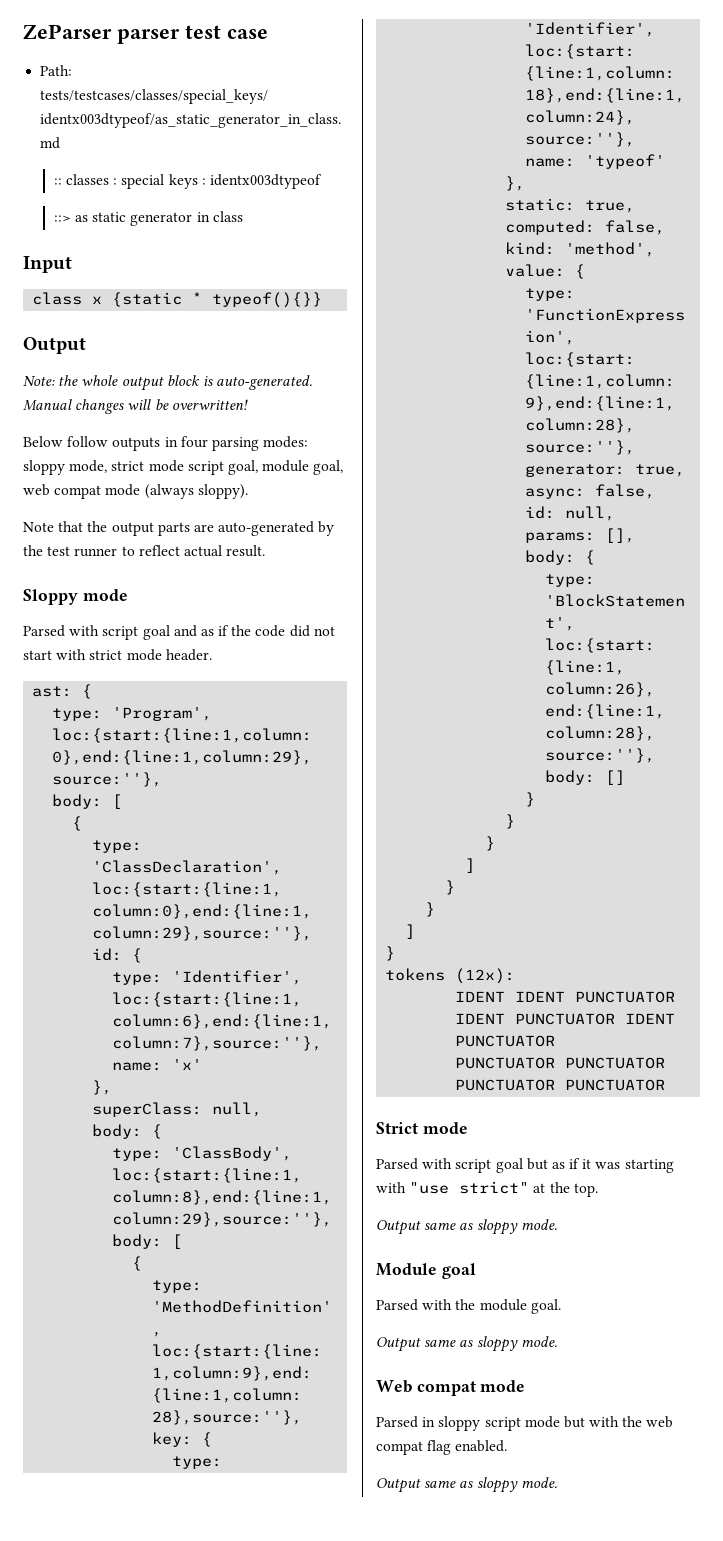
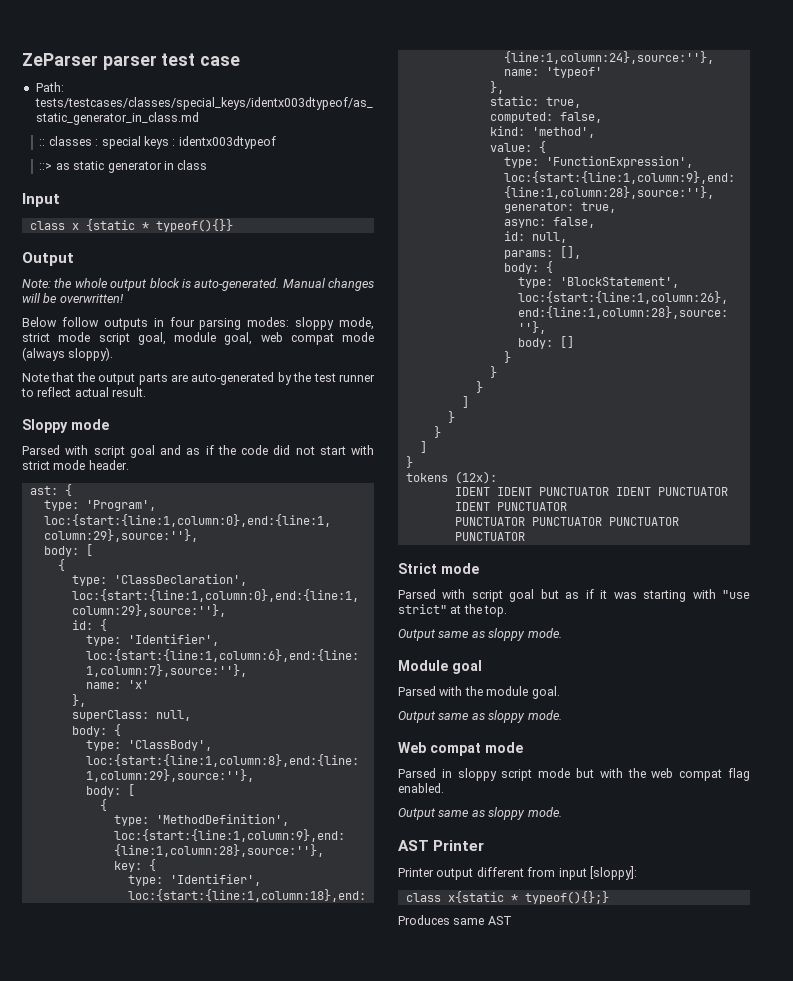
(557, 1482) none -> [398,840,485,851] [398,866,637,880] [405,891,609,904] [398,915,512,925] // AST Printer // Printer output different from input [sloppy]: // class x{static * typeof(){};} // Produces same AST

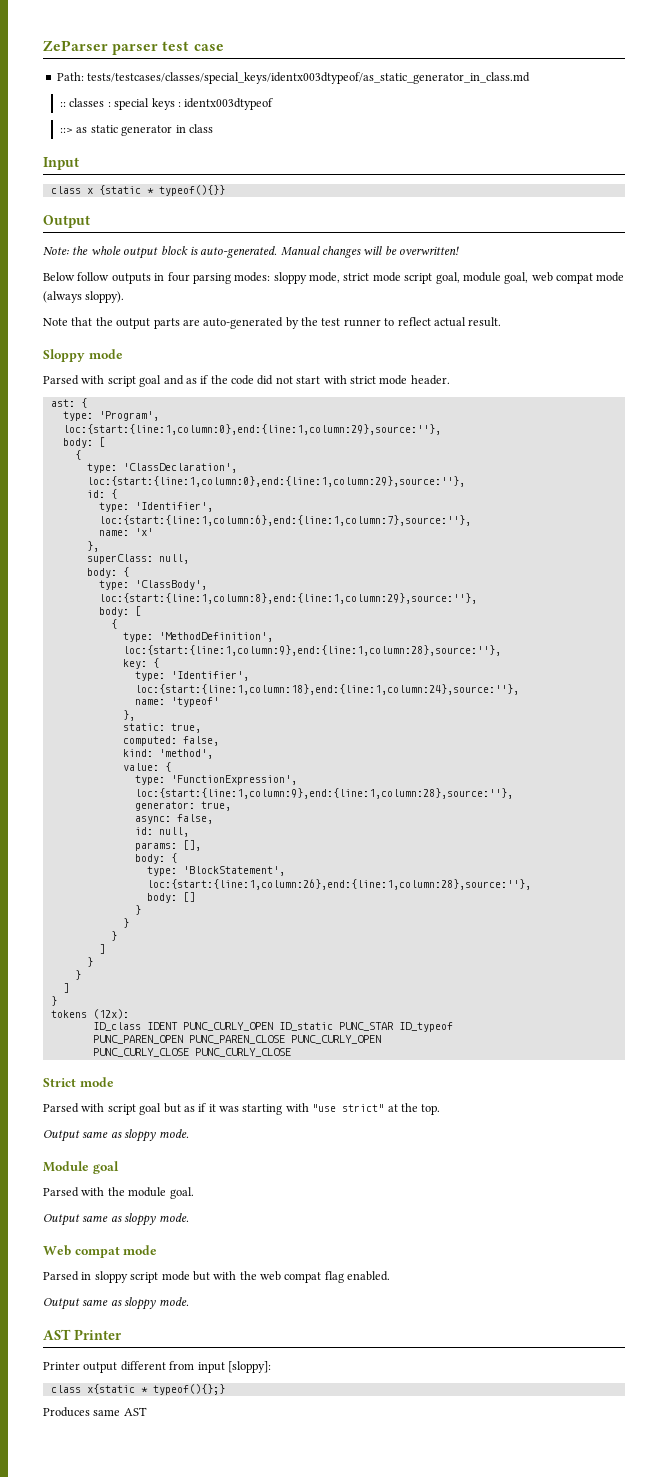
[454,487,728,496] [454,502,567,511] [454,517,679,526] [454,532,525,541] IDENT IDENT PUNCTUATOR IDENT PUNCTUATOR IDENT PUNCTUATOR // PUNCTUATOR PUNCTUATOR PUNCTUATOR PUNCTUATOR -> [92,1022,453,1032] [92,1035,381,1044] [92,1048,291,1057] ID_class IDENT PUNC_CURLY_OPEN ID_static PUNC_STAR ID_typeof // PUNC_PAREN_OPEN PUNC_PAREN_CLOSE PUNC_CURLY_OPEN // PUNC_CURLY_CLOSE PUNC_CURLY_CLOSE

